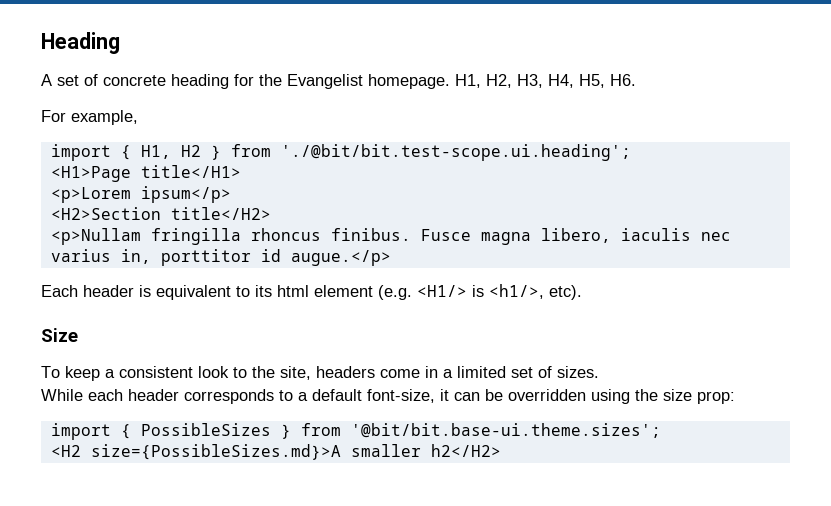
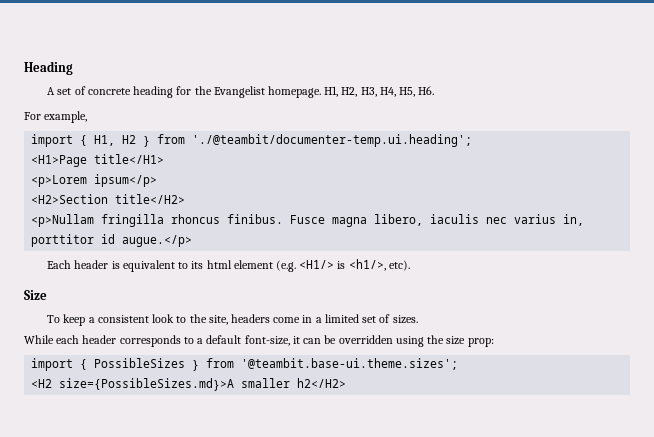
[280,144,631,161] './@bit/bit.test-scope.ui.heading'; -> [192,134,473,147] './@teambit/documenter-temp.ui.heading';
[350,423,661,438] '@bit/bit.base-ui.theme.sizes'; -> [241,358,459,370] '@teambit.base-ui.theme.sizes';

